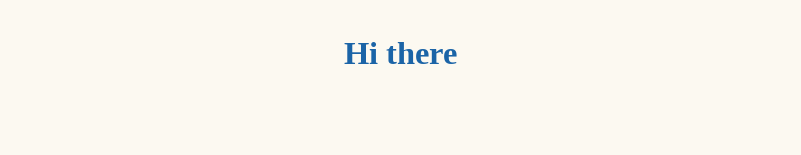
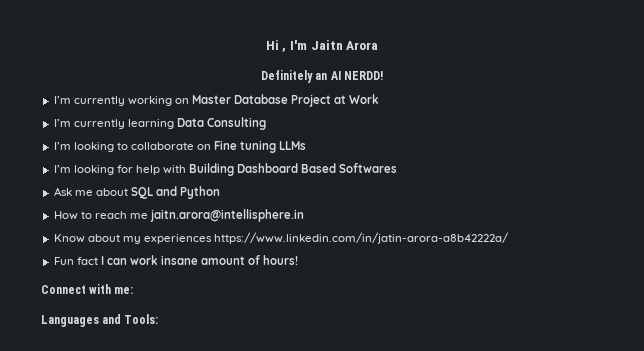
[386,42,458,64] there -> [282,40,379,52] [261,70,383,83] [53,94,380,107] [53,117,267,130] [53,140,307,153] [53,163,398,176] [53,186,221,199] [53,209,305,222] [53,232,510,244] [53,255,299,265] [41,284,134,294] [41,314,159,327] , I'm Jaitn Arora // Definitely an AI NERDD! // I’m currently working on Master Database Project at Work // I’m currently learning Data Consulting // I’m looking to collaborate on Fine tuning LLMs // I’m looking for help with Building Dashboard Based Softwares // Ask me about SQL and Python // How to reach me jaitn.arora@intellisphere.in // Know about my experiences https://www.linkedin.com/in/jatin-arora-a8b42222a/ // Fun fact I can work insane amount of hours! // Connect with me: // Languages and Tools:

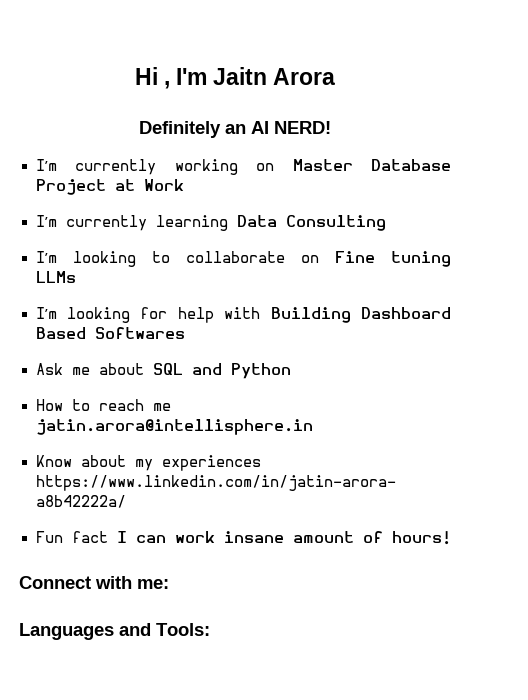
[343,71,383,80] NERDD! -> [274,121,331,134] NERD!
[150,209,305,222] jaitn.arora@intellisphere.in -> [35,419,313,435] jatin.arora@intellisphere.in

